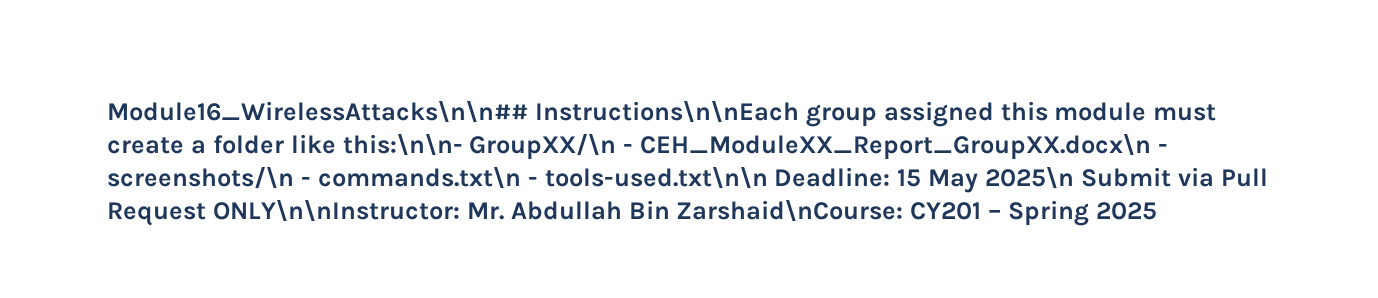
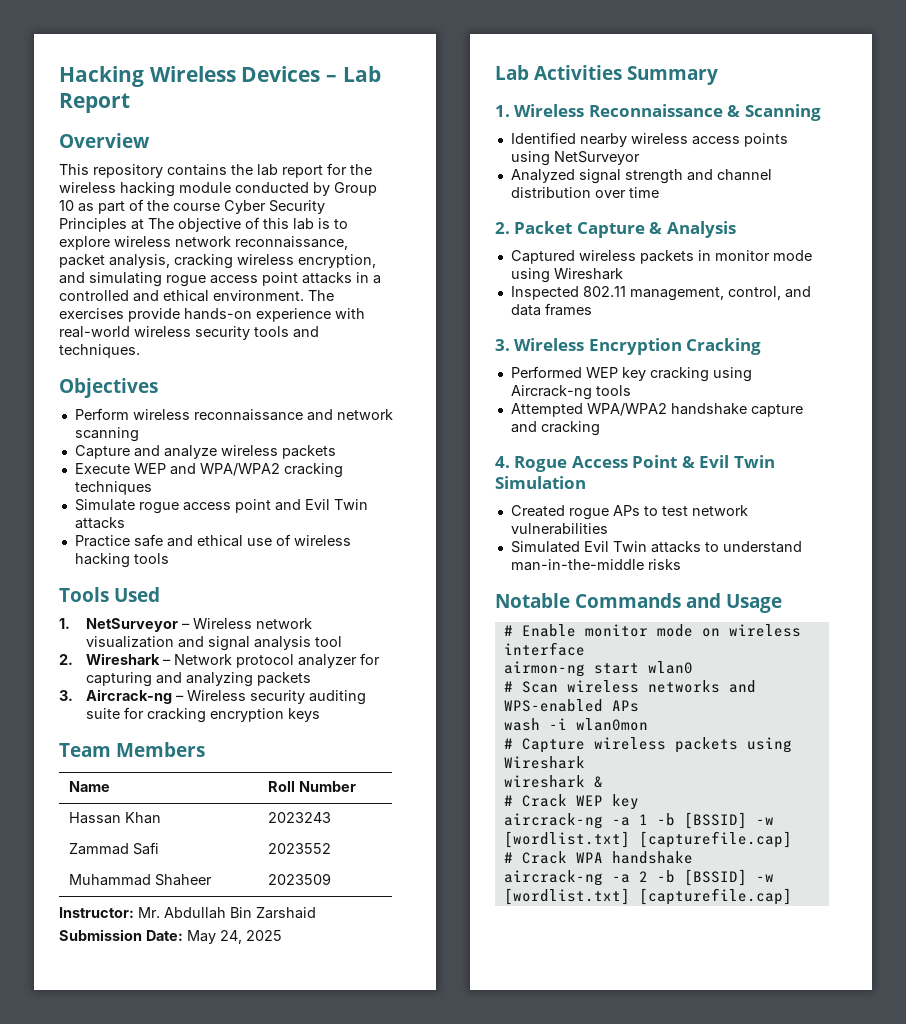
[107,101,1217,127] [107,134,1169,160] [107,167,1268,193] [107,200,1157,226] Module16_WirelessAttacks\n\n## Instructions\n\nEach group assigned this module must create a folder like this:\n\n- GroupXX/\n - CEH_ModuleXX_Report_GroupXX.docx\n - screenshots/\n - commands.txt\n - tools-used.txt\n\n Deadline: 15 May 2025\n Submit via Pull Request ONLY\n\nInstructor: Mr. Abdullah Bin Zarshaid\nCourse: CY201 – Spring 2025 -> [59,66,381,87] [59,93,130,113] [59,133,150,148] [59,163,372,178] [59,182,377,197] [59,199,325,214] [59,217,348,232] [59,236,348,250] [59,254,376,269] [59,272,381,287] [59,290,334,302] [59,308,365,322] [59,326,319,340] [59,344,140,358] [59,378,158,398] [74,408,393,421] [74,427,139,442] [74,445,336,459] [74,463,343,478] [74,481,152,495] [74,499,368,514] [74,517,125,529] [74,534,351,547] [74,553,169,568] [59,587,160,602] [59,618,313,632] [86,636,343,651] [59,653,381,668] [86,672,312,687] [59,689,367,705] [86,707,321,723] [59,742,205,757] [68,781,110,792] [267,781,356,792] [68,812,161,824] [267,812,331,823] [68,842,159,855] [267,843,331,854] [68,874,212,886] [267,873,331,885] [59,907,316,919] [59,929,282,944] [495,65,718,85] [495,104,821,121] [510,132,788,147] [510,151,640,166] [510,169,772,184] [510,187,659,198] [495,221,736,238] [510,250,812,264] [510,268,623,283] [510,286,811,301] [510,303,592,316] [495,338,762,355] [510,366,752,382] [510,385,631,400] [510,403,803,417] [510,421,600,436] [495,455,775,472] [495,476,586,489] [510,505,748,520] [510,523,608,535] [510,541,802,553] [510,559,681,571] [495,593,782,613] [503,624,801,637] [503,642,585,656] [503,661,693,677] [503,680,756,693] [503,699,639,712] [503,718,648,731] [503,737,792,753] [503,756,585,769] [503,775,603,788] [503,794,639,810] [503,812,774,829] [503,831,792,848] [503,851,693,864] [503,869,774,886] [503,888,792,905] Hacking Wireless Devices – Lab Report // Overview // This repository contains the lab report for the wireless hacking module conducted by Group 10 as part of the course Cyber Security Principles at The objective of this lab is to explore wireless network reconnaissance, packet analysis, cracking wireless encryption, and simulating rogue access point attacks in a controlled and ethical environment. The exercises provide hands-on experience with real-world wireless security tools and techniques. // Objectives // Perform wireless reconnaissance and network scanning // Capture and analyze wireless packets // Execute WEP and WPA/WPA2 cracking techniques // Simulate rogue access point and Evil Twin attacks // Practice safe and ethical use of wireless hacking tools // Tools Used // 1. NetSurveyor – Wireless network visualization and signal analysis tool // 2. Wireshark – Network protocol analyzer for capturing and analyzing packets // 3. Aircrack-ng – Wireless security auditing suite for cracking encryption keys // Team Members // Name | Roll Number // Hassan Khan | 2023243 // Zammad Safi | 2023552 // Muhammad Shaheer | 2023509 // Instructor: Mr. Abdullah Bin Zarshaid // Submission Date: May 24, 2025 // Lab Activities Summary // 1. Wireless Reconnaissance & Scanning // Identified nearby wireless access points using NetSurveyor // Analyzed signal strength and channel distribution over time // 2. Packet Capture & Analysis // Captured wireless packets in monitor mode using Wireshark // Inspected 802.11 management, control, and data frames // 3. Wireless Encryption Cracking // Performed WEP key cracking using Aircrack-ng tools // Attempted WPA/WPA2 handshake capture and cracking // 4. Rogue Access Point & Evil Twin Simulation // Created rogue APs to test network vulnerabilities // Simulated Evil Twin attacks to understand man-in-the-middle risks // Notable Commands and Usage // # Enable monitor mode on wireless interface // airmon-ng start wlan0 // # Scan wireless networks and WPS-enabled APs // wash -i wlan0mon // # Capture wireless packets using Wireshark // wireshark & // # Crack WEP key // aircrack-ng -a 1 -b [BSSID] -w [wordlist.txt] [capturefile.cap] // # Crack WPA handshake // aircrack-ng -a 2 -b [BSSID] -w [wordlist.txt] [capturefile.cap]

